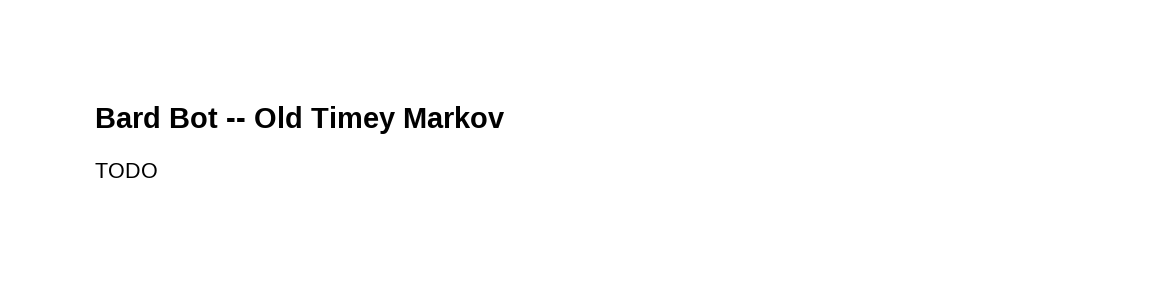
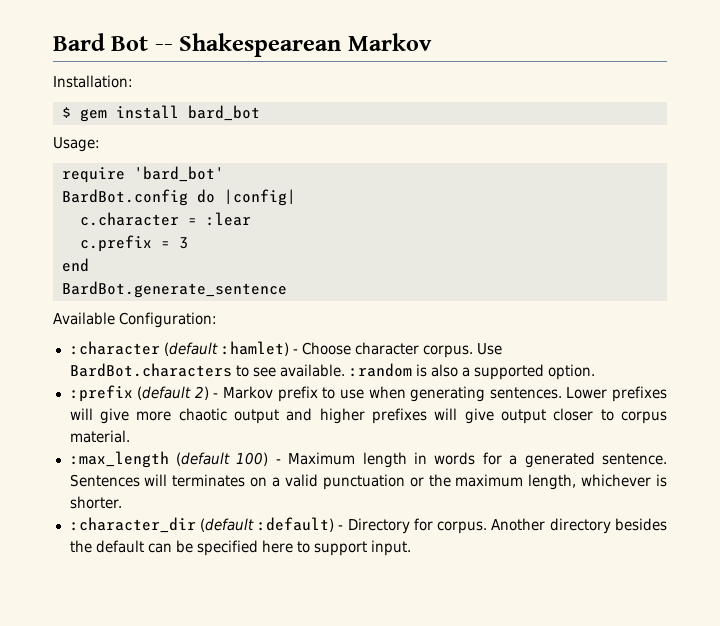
[254,106,395,134] Old Timey -> [179,33,342,57] Shakespearean
[95,163,158,178] TODO -> [53,75,133,88] [62,105,260,122] [53,137,100,152] [62,166,224,183] [62,189,296,206] [80,212,251,226] [80,235,188,252] [62,258,89,272] [62,281,287,298] [53,312,218,328] [69,341,502,358] [69,363,595,380] [69,385,667,402] [69,408,667,424] [69,430,130,443] [69,451,668,468] [69,474,667,490] [69,496,123,509] [69,517,667,534] [69,540,411,556] Installation: // $ gem install bard_bot // Usage: // require 'bard_bot' // BardBot.config do |config| // c.character = :lear // c.prefix = 3 // end // BardBot.generate_sentence // Available Configuration: // :character (default :hamlet) - Choose character corpus. Use BardBot.characters to see available. :random is also a supported option. // :prefix (default 2) - Markov prefix to use when generating sentences. Lower prefixes will give more chaotic output and higher prefixes will give output closer to corpus material. // :max_length (default 100) - Maximum length in words for a generated sentence. Sentences will terminates on a valid punctuation or the maximum length, whichever is shorter. // :character_dir (default :default) - Directory for corpus. Another directory besides the default can be specified here to support input.

